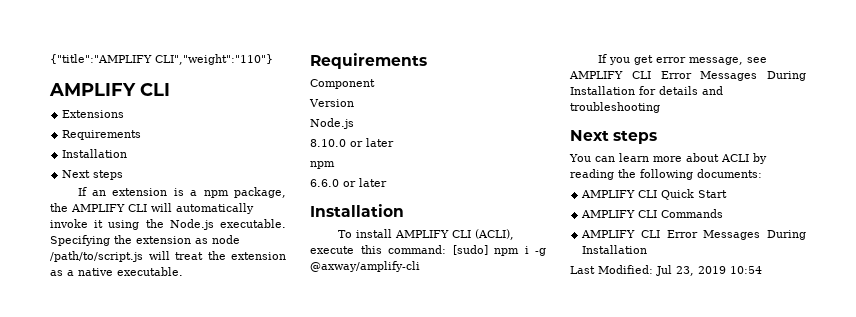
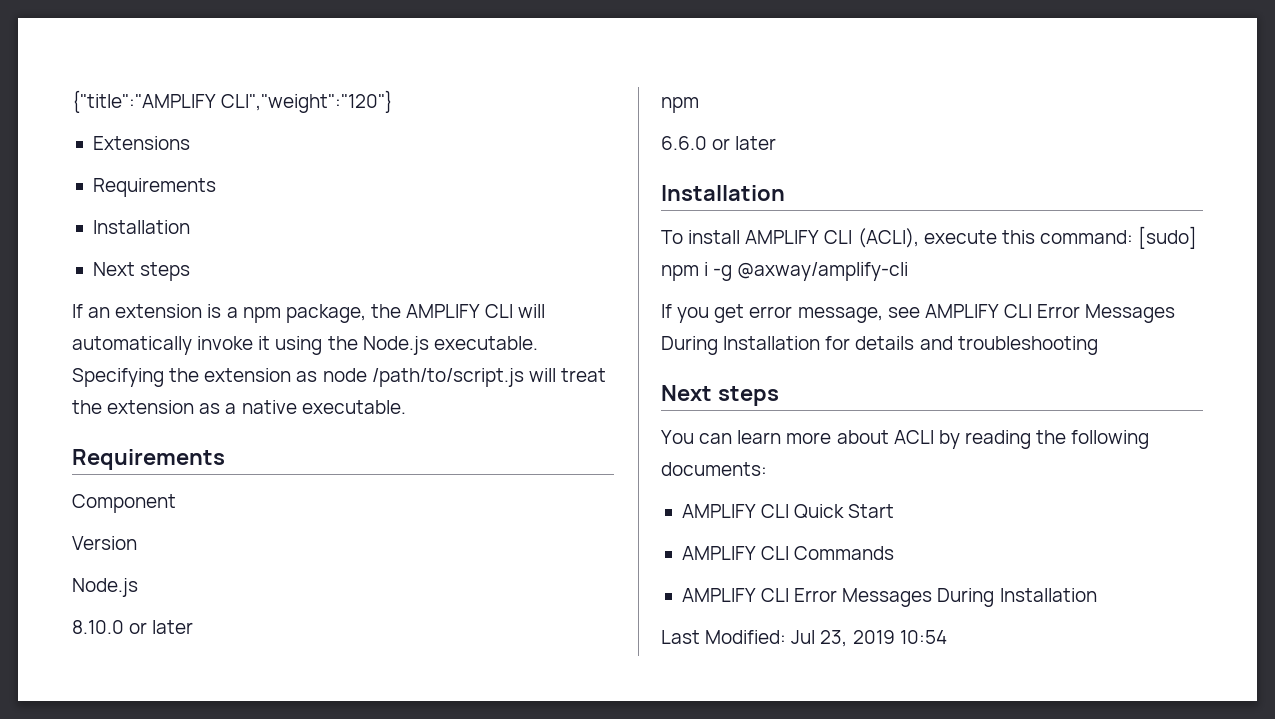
[155,54,273,65] [49,83,170,96] CLI","weight":"110"} // AMPLIFY CLI -> [221,90,394,113] CLI","weight":"120"}

